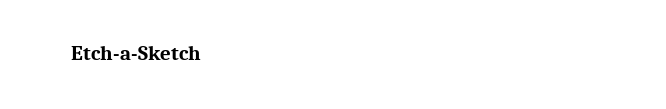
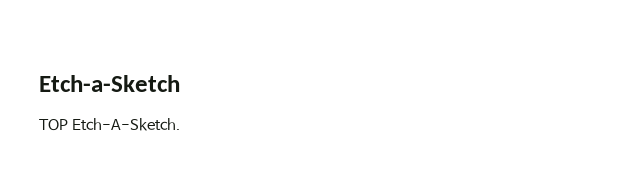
(201, 52) none -> [39,118,180,131] // TOP Etch-A-Sketch.

